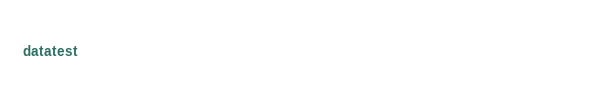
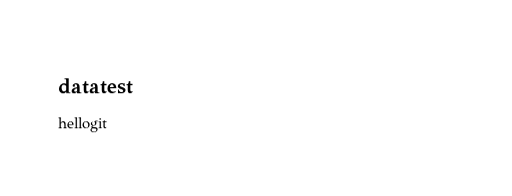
(78, 50) none -> [58,117,108,133] // hellogit

